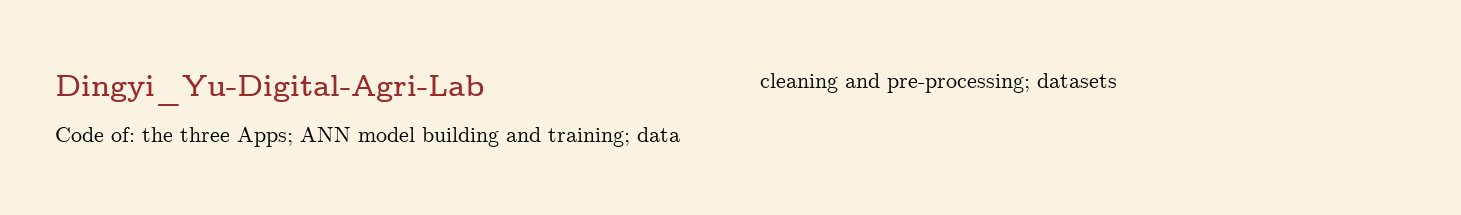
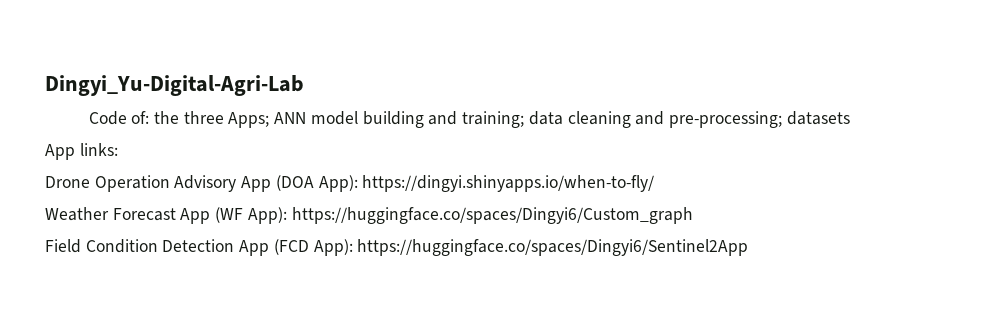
(1117, 80) none -> [45,143,118,160] [45,175,655,192] [45,207,693,224] [45,239,749,256] // App links: // Drone Operation Advisory App (DOA App): https://dingyi.shinyapps.io/when-to-fly/ // Weather Forecast App (WF App): https://huggingface.co/spaces/Dingyi6/Custom_graph // Field Condition Detection App (FCD App): https://huggingface.co/spaces/Dingyi6/Sentinel2App

